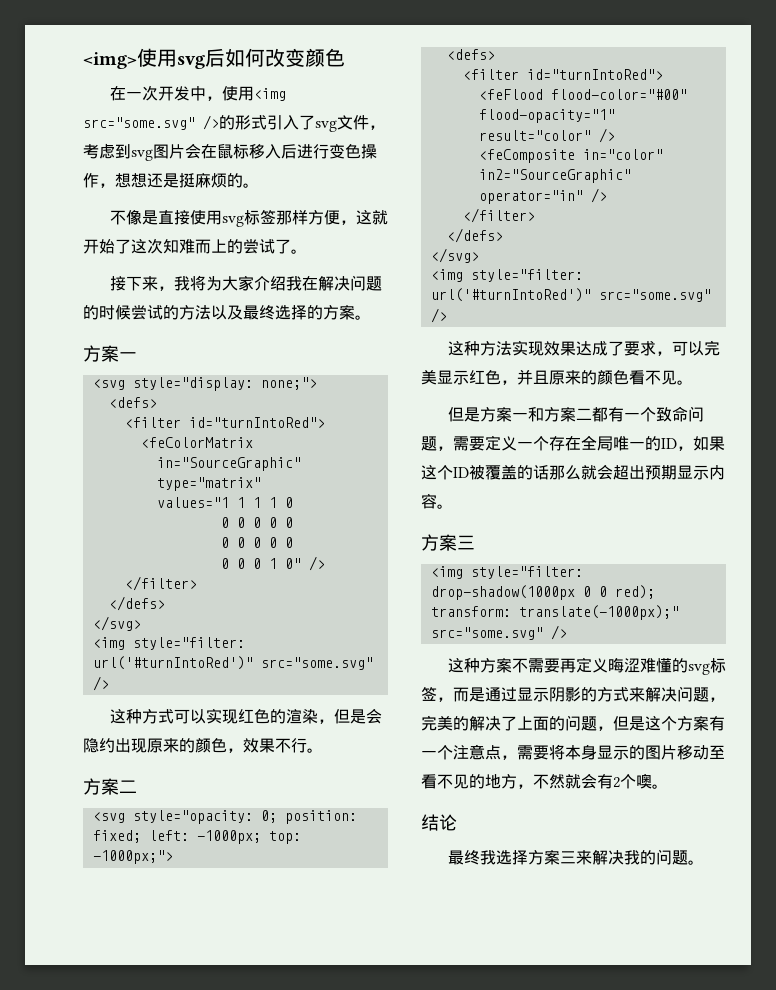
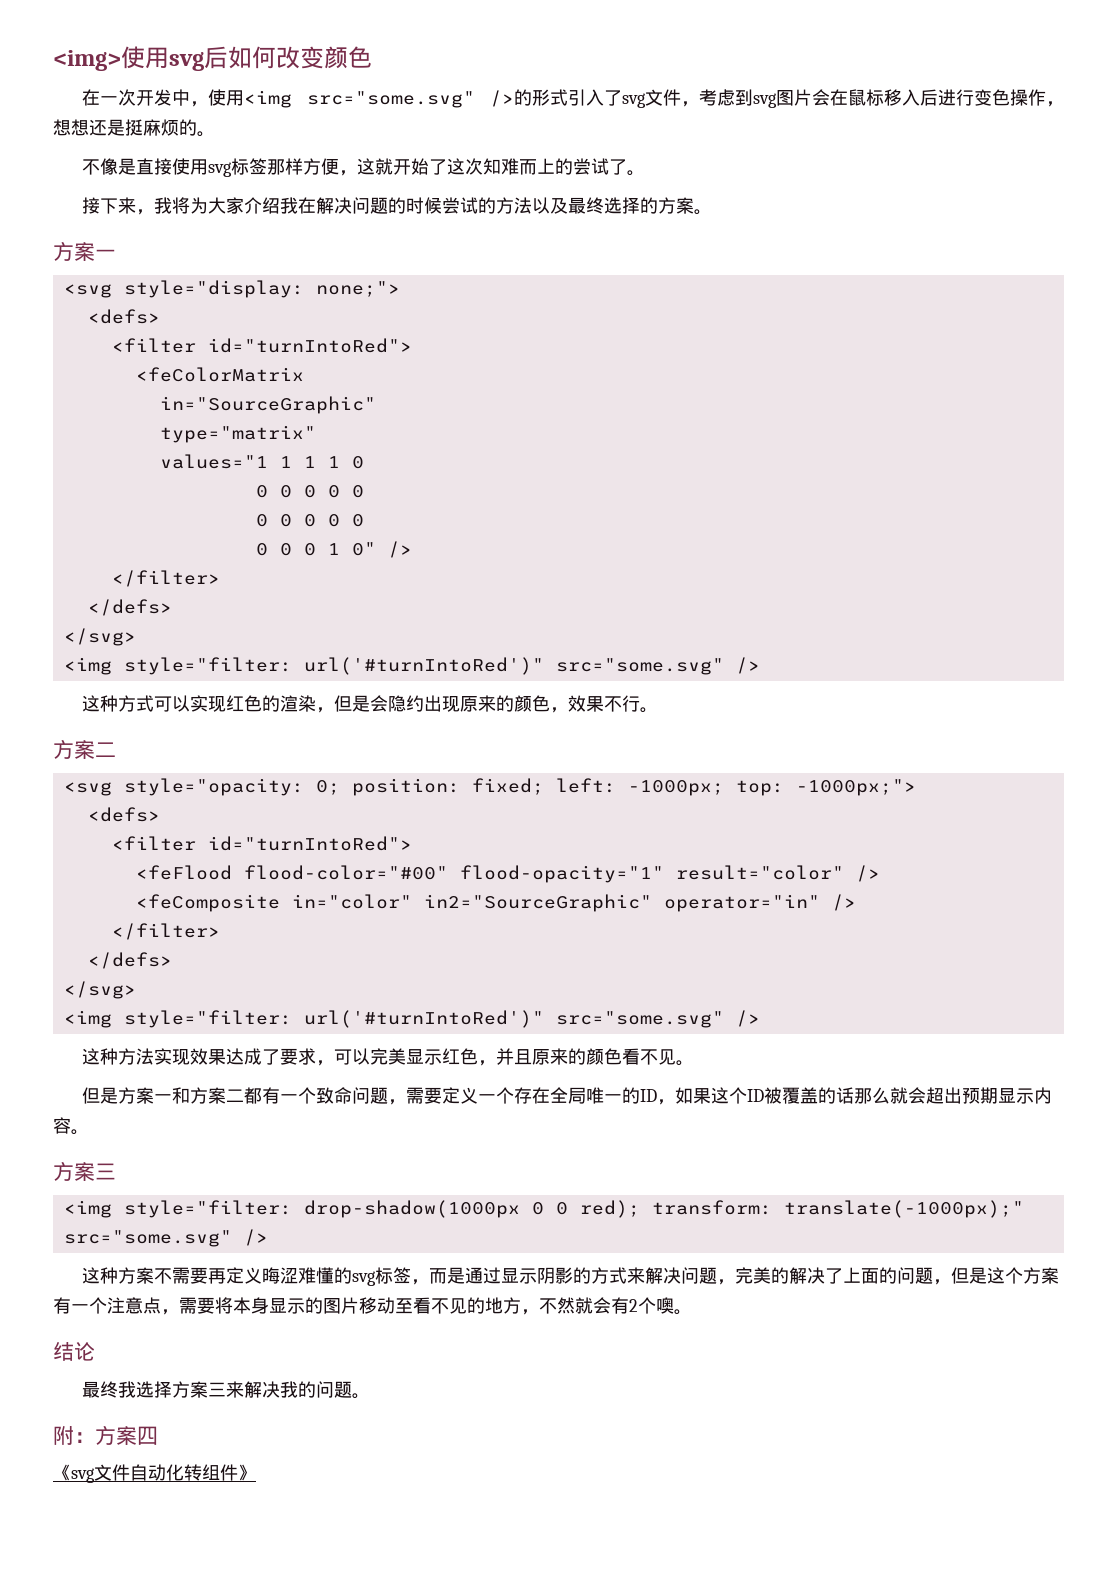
(704, 862) none -> [53,1425,158,1445] [53,1464,256,1483] // 附：方案四 // 《svg文件自动化转组件》

